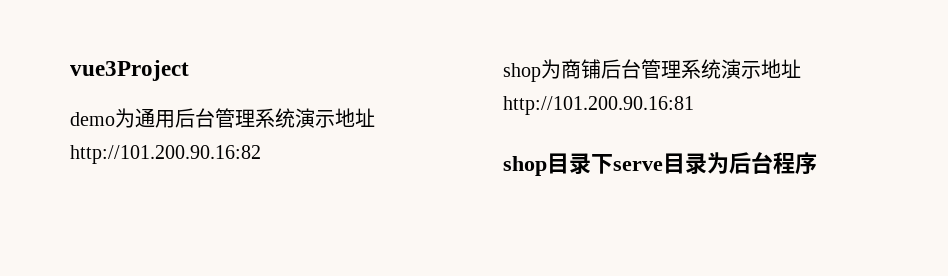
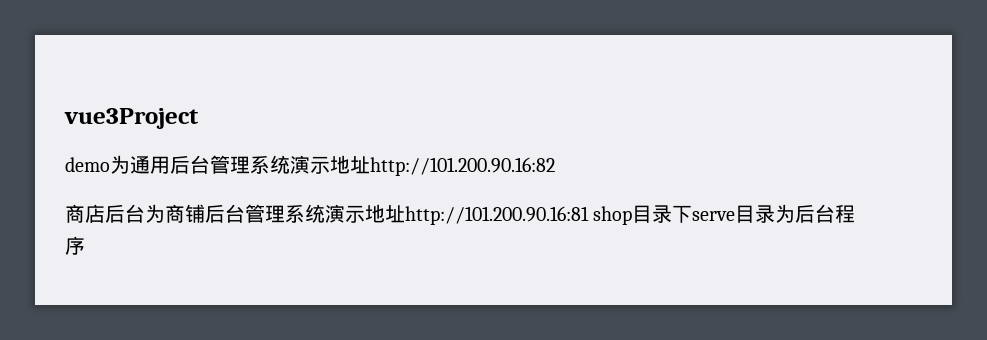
[503,63,541,82] shop -> [65,204,145,223] 商店后台
(694, 105) // -> (589, 215) none

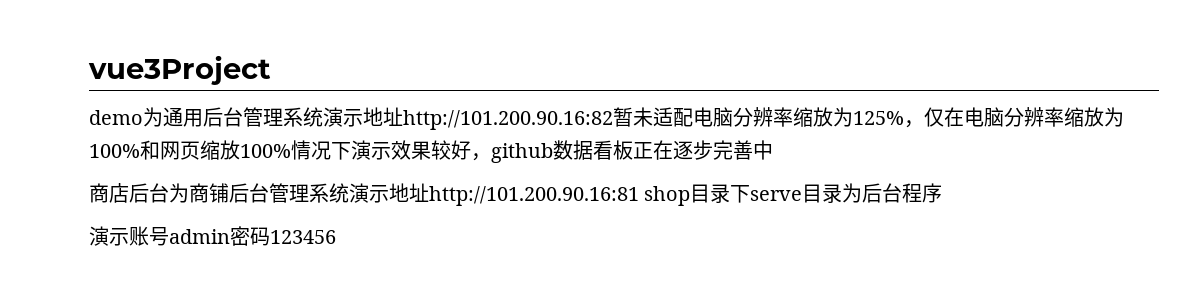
(555, 166) none -> [613,107,1124,128] [89,140,773,163] 暂未适配电脑分辨率缩放为125%，仅在电脑分辨率缩放为100%和网页缩放100%情况下演示效果较好，github数据看板正在逐步完善中
(85, 245) none -> [89,226,336,246] // 演示账号admin密码123456

